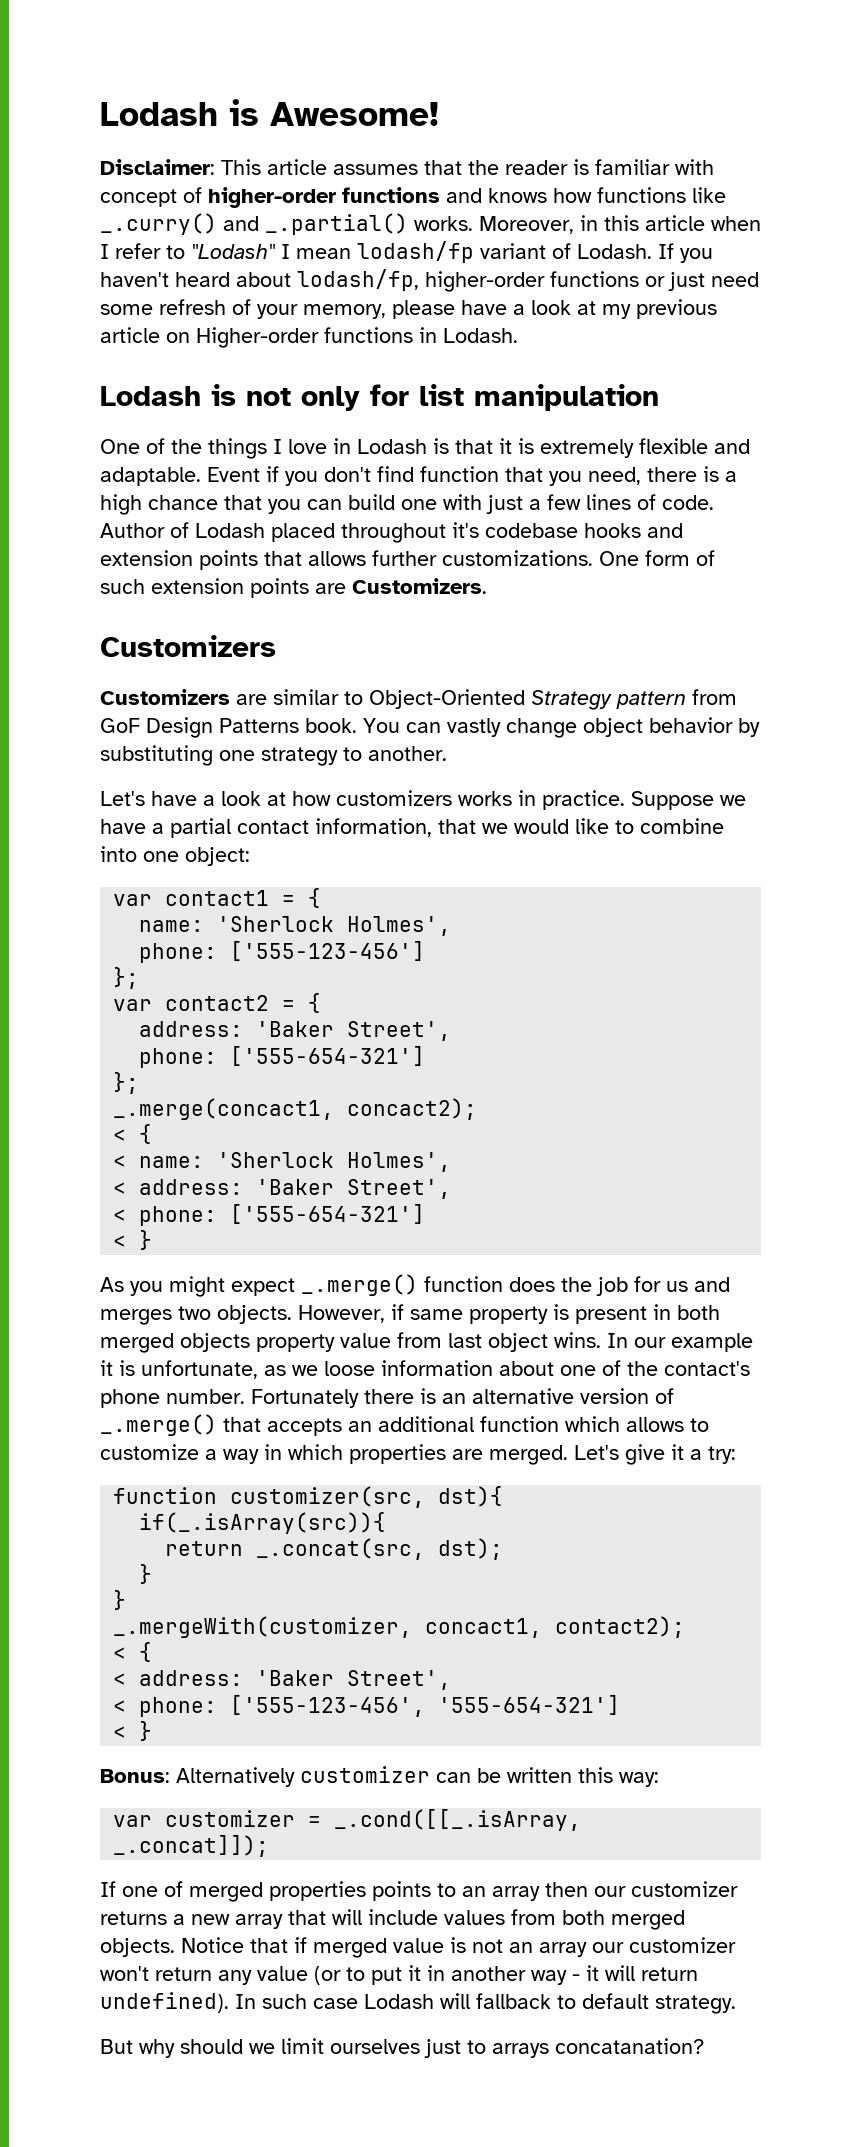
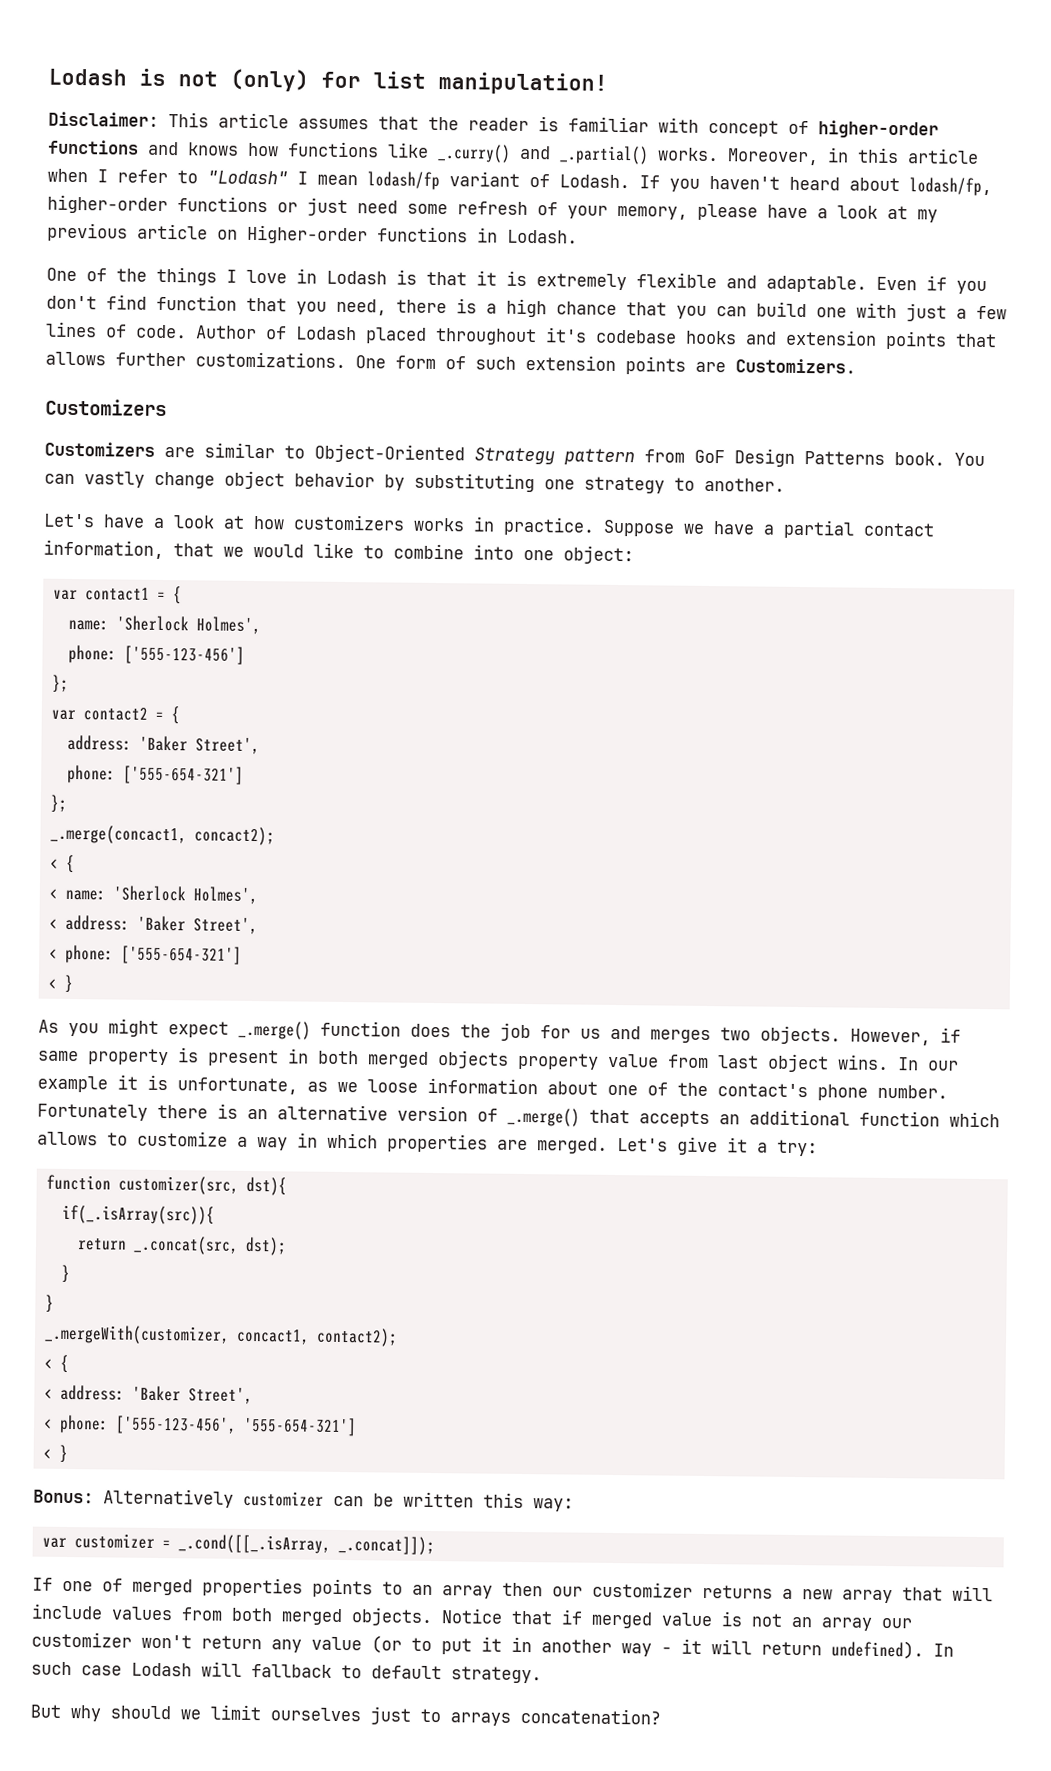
[100,99,439,126] Lodash is Awesome! -> [48,68,608,95] Lodash is not (only) for list manipulation!
[100,384,659,411] // Lodash is not only for list manipulation -> (578, 236) none
[207,467,260,482] Event -> [876,276,917,291] Even
[555,2038,704,2054] concatanation? -> [520,1707,661,1725] concatenation?

